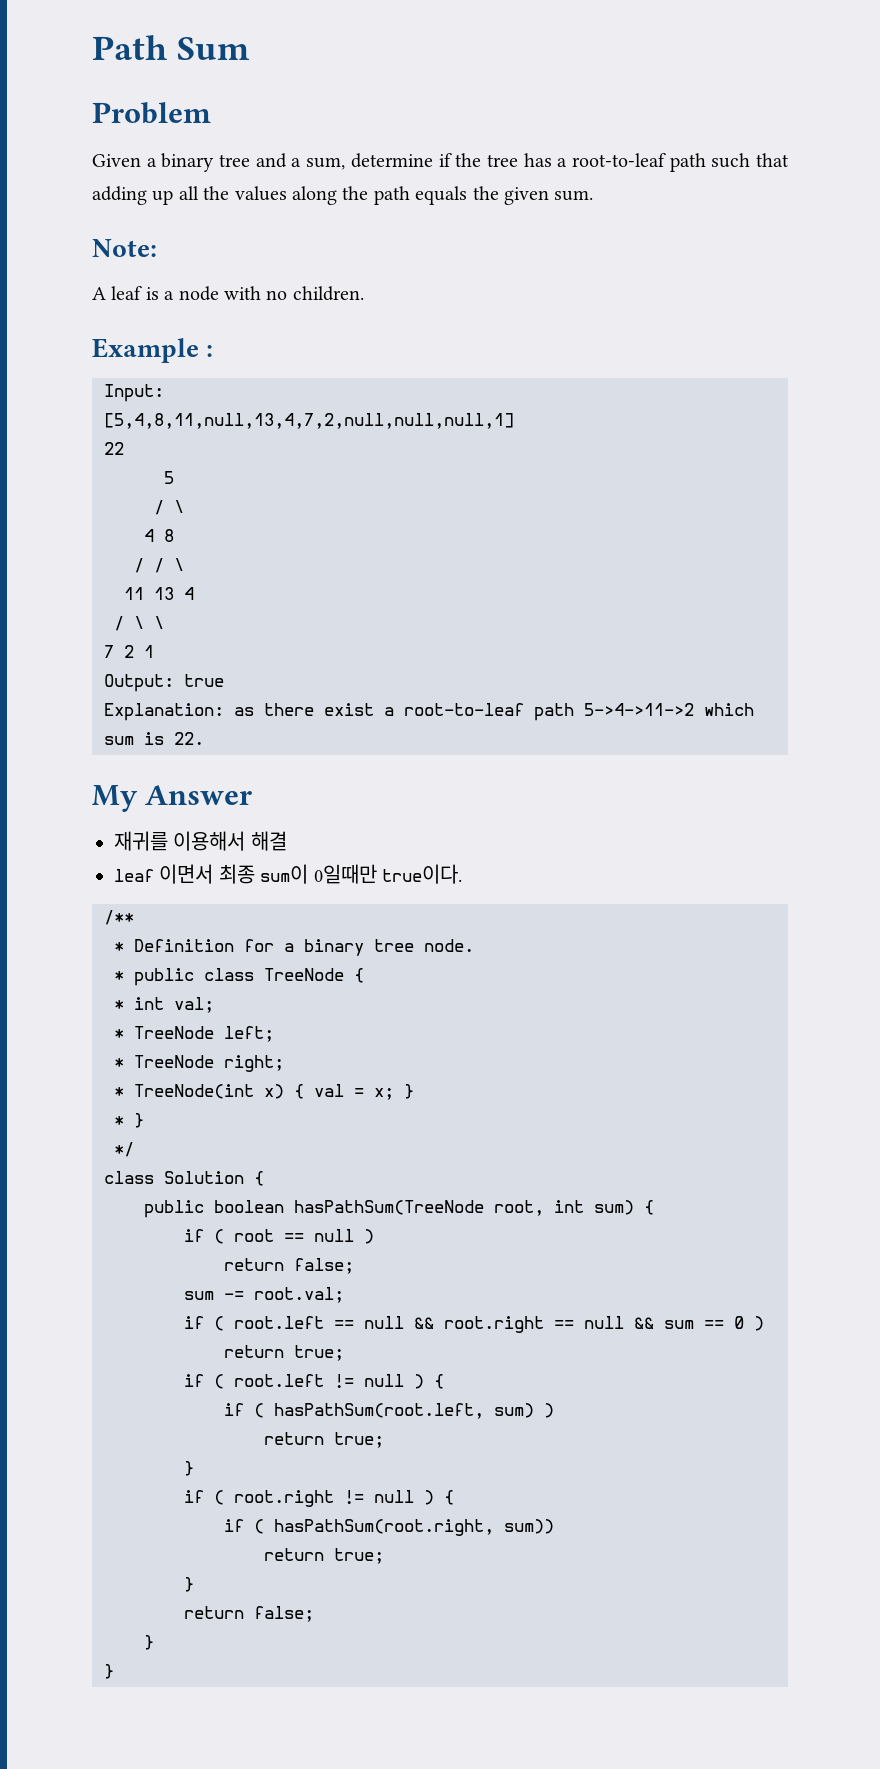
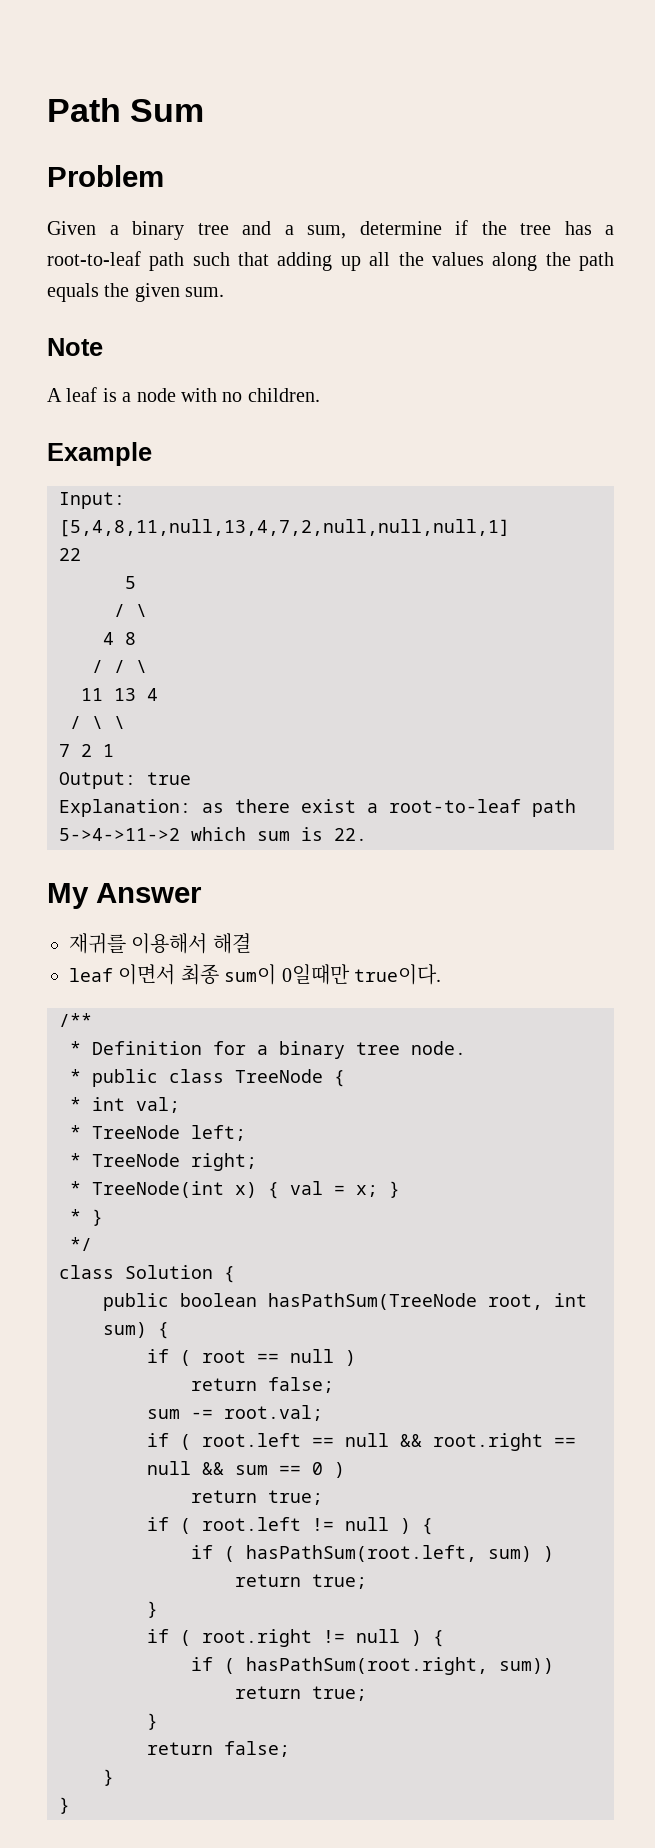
[92,239,157,257] Note: -> [47,338,103,356] Note
[206,345,214,357] : -> (152, 454) none

